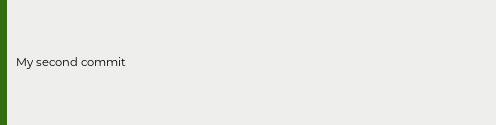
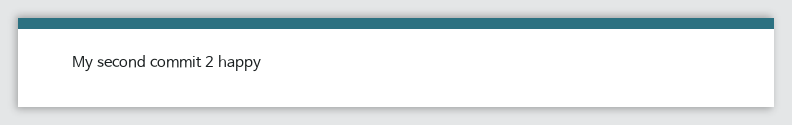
(127, 61) none -> [204,55,261,72] 2 happy

